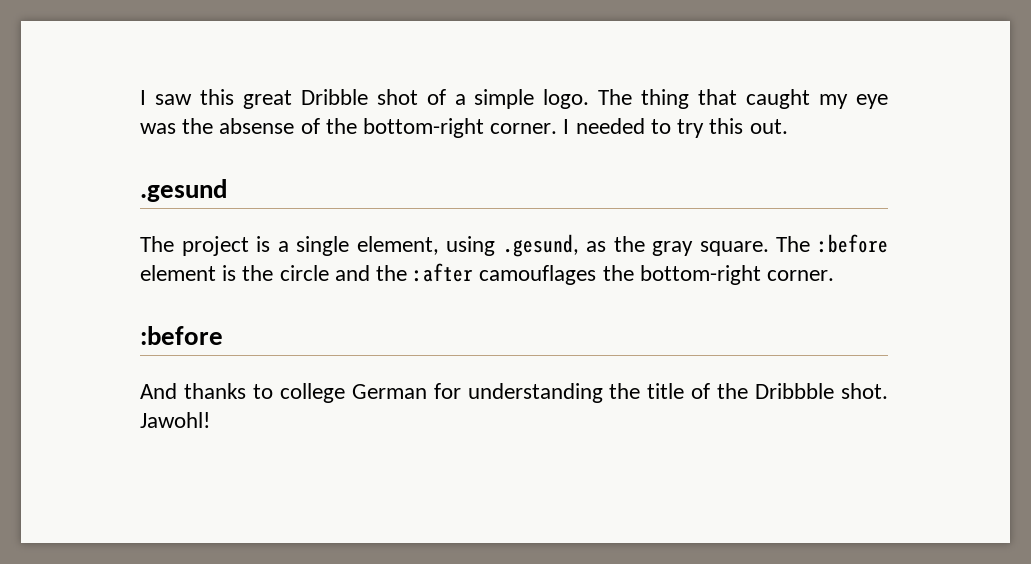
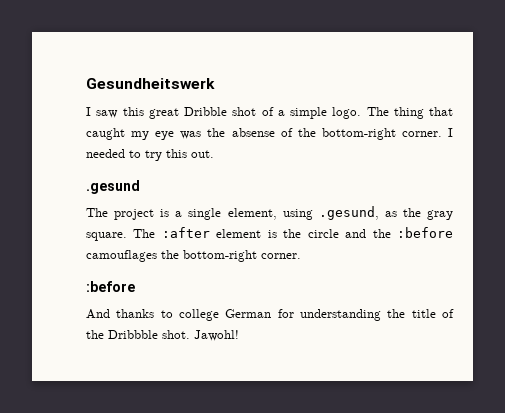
(140, 97) none -> [86,78,215,89] Gesundheitswerk //
[818,234,889,253] :before -> [161,227,210,238] :after
[413,263,474,282] :after -> [397,227,454,238] :before

